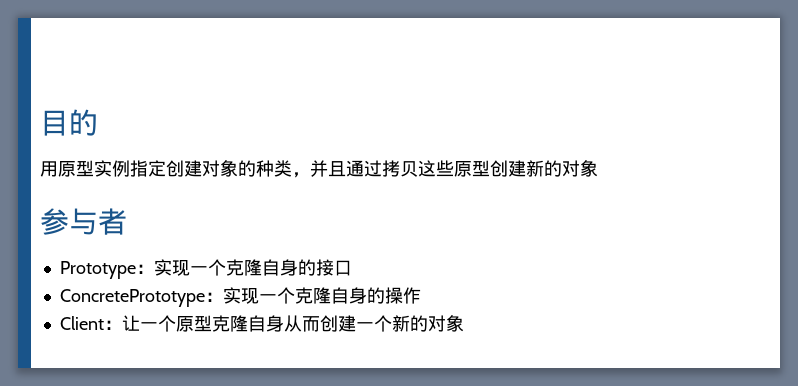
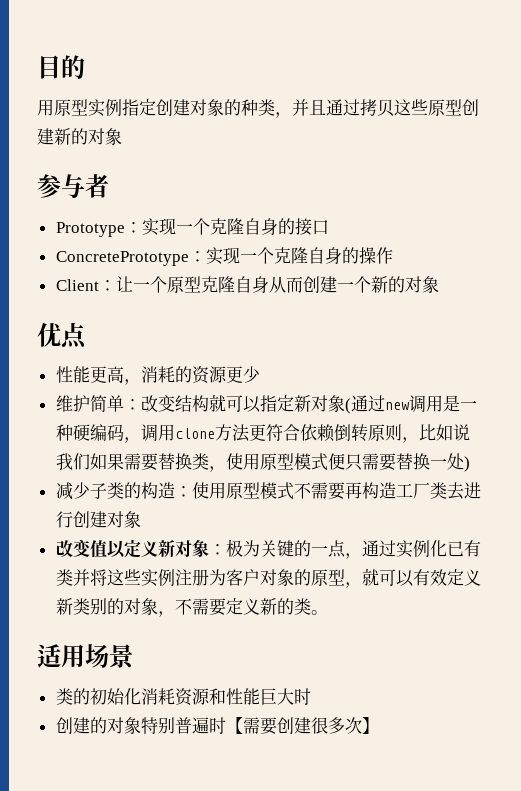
(464, 323) none -> [37,322,87,349] [55,366,260,385] [55,394,477,414] [55,424,470,443] [55,453,470,472] [55,482,481,500] [55,511,141,528] [55,539,481,559] [55,568,481,588] [55,598,328,617] [37,644,134,669] [55,688,311,706] [55,717,379,735] // 优点 // 性能更高，消耗的资源更少 // 维护简单：改变结构就可以指定新对象(通过new调用是一种硬编码，调用clone方法更符合依赖倒转原则，比如说我们如果需要替换类，使用原型模式便只需要替换一处) // 减少子类的构造：使用原型模式不需要再构造工厂类去进行创建对象 // 改变值以定义新对象：极为关键的一点，通过实例化已有类并将这些实例注册为客户对象的原型，就可以有效定义新类别的对象，不需要定义新的类。 // 适用场景 // 类的初始化消耗资源和性能巨大时 // 创建的对象特别普遍时【需要创建很多次】

